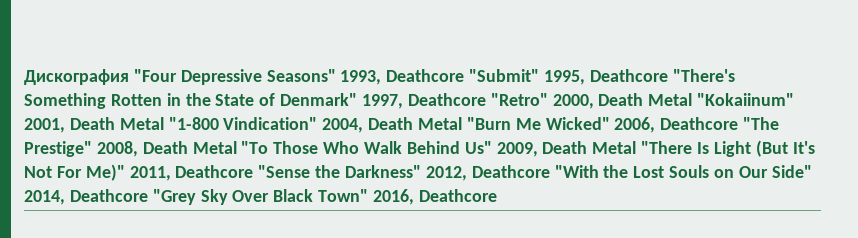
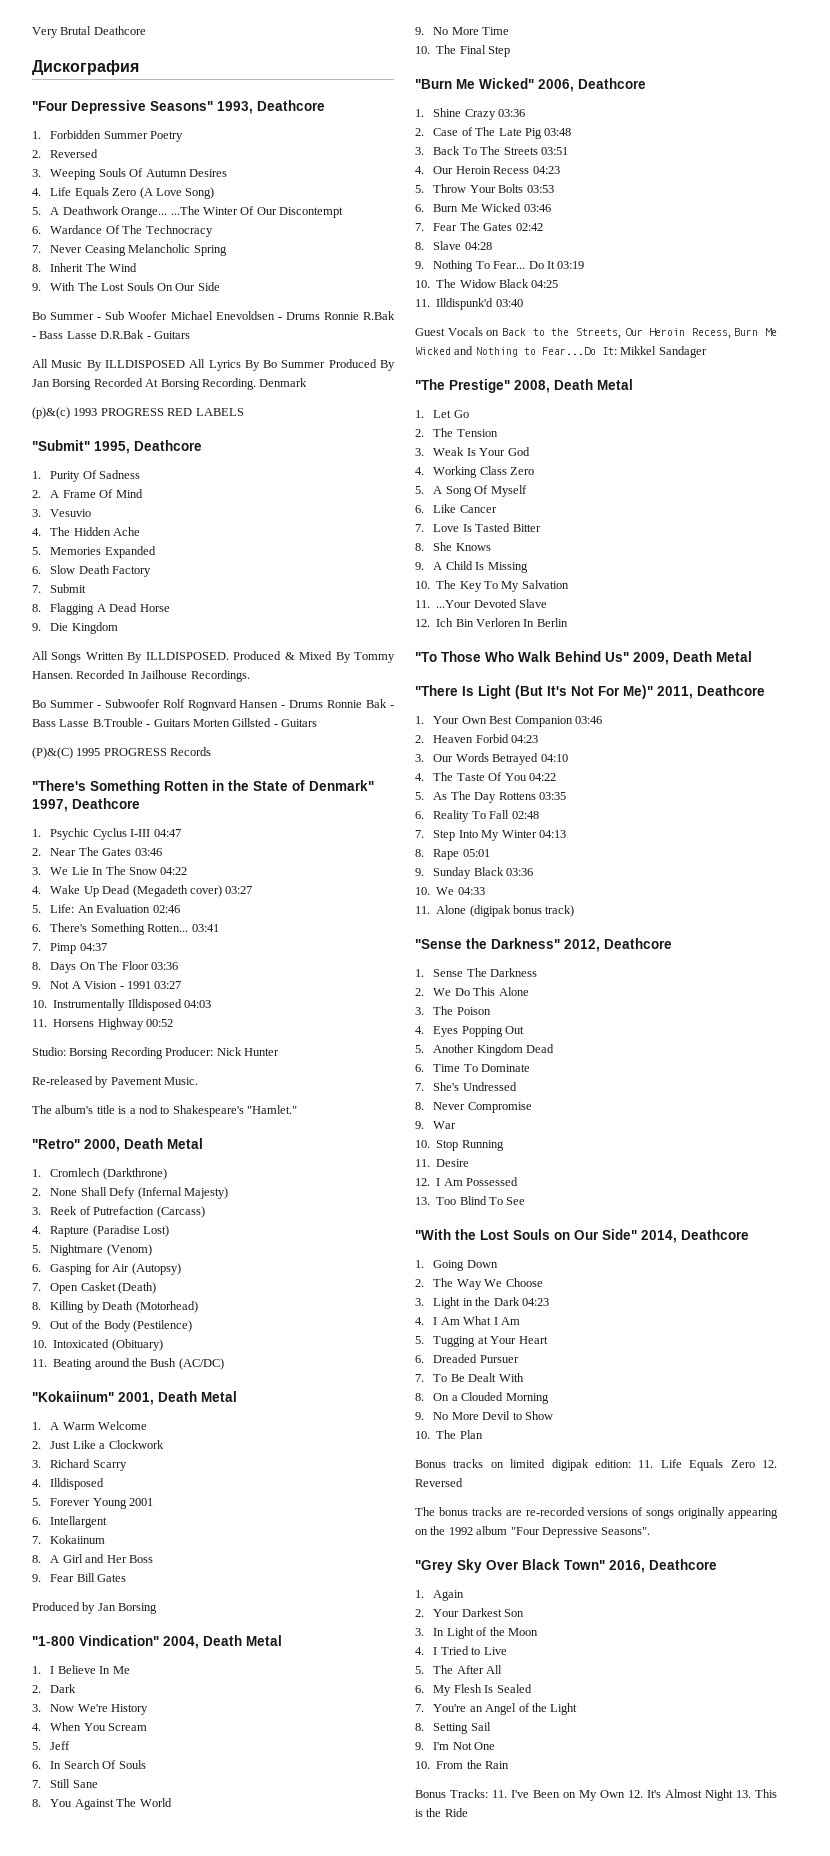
(24, 77) none -> [32,26,146,38] Very Brutal Deathcore //
(129, 77) none -> (139, 67) //
[469,69,668,85] "Submit" 1995, Deathcore -> [32,130,184,142] [32,149,99,158] [32,168,227,180] [32,187,215,199] [32,206,344,218] [32,225,213,237] [32,244,227,256] [32,263,138,272] [32,282,220,291] [32,311,395,320] [32,330,190,339] [32,359,396,371] [32,378,308,390] [32,407,244,419] [32,440,202,454] [32,470,141,482] [32,489,143,498] [32,509,92,517] [32,527,141,536] [32,546,156,558] [32,565,152,577] [32,584,87,593] [32,603,170,615] [32,622,118,634] [32,651,396,663] [32,670,250,682] [32,699,395,711] [32,718,317,727] [32,747,212,759] // 1. Forbidden Summer Poetry // 2. Reversed // 3. Weeping Souls Of Autumn Desires // 4. Life Equals Zero (A Love Song) // 5. A Deathwork Orange... ...The Winter Of Our Discontempt // 6. Wardance Of The Technocracy // 7. Never Ceasing Melancholic Spring // 8. Inherit The Wind // 9. With The Lost Souls On Our Side // Bo Summer - Sub Woofer Michael Enevoldsen - Drums Ronnie R.Bak - Bass Lasse D.R.Bak - Guitars // All Music By ILLDISPOSED All Lyrics By Bo Summer Produced By Jan Borsing Recorded At Borsing Recording. Denmark // (p)&(c) 1993 PROGRESS RED LABELS // "Submit" 1995, Deathcore // 1. Purity Of Sadness // 2. A Frame Of Mind // 3. Vesuvio // 4. The Hidden Ache // 5. Memories Expanded // 6. Slow Death Factory // 7. Submit // 8. Flagging A Dead Horse // 9. Die Kingdom // All Songs Written By ILLDISPOSED. Produced & Mixed By Tommy Hansen. Recorded In Jailhouse Recordings. // Bo Summer - Subwoofer Rolf Rognvard Hansen - Drums Ronnie Bak - Bass Lasse B.Trouble - Guitars Morten Gillsted - Guitars // (P)&(C) 1995 PROGRESS Records //
[490,93,795,109] [24,117,164,133] "Retro" 2000, Death Metal "Kokaiinum" 2001, Death Metal -> [32,828,181,840] [32,847,162,856] [32,866,188,875] [32,885,253,897] [32,904,180,913] [32,923,219,935] [32,943,107,954] [32,961,178,973] [32,981,182,989] [32,999,211,1011] [32,1018,173,1030] [32,1047,279,1059] [32,1076,199,1088] [32,1105,297,1117] [32,1138,203,1152] [32,1168,167,1180] [32,1187,228,1199] [32,1206,205,1218] [32,1225,170,1237] [32,1244,152,1256] [32,1263,181,1275] [32,1282,157,1294] [32,1301,198,1313] [32,1320,192,1332] [32,1339,163,1351] [32,1358,224,1370] [32,1391,237,1405] [32,1421,148,1430] [32,1440,164,1449] [32,1459,127,1471] [32,1478,105,1490] [32,1498,154,1509] [32,1516,108,1528] [32,1535,106,1544] [32,1554,153,1563] [32,1573,127,1582] [32,1602,158,1614] // 1. Psychic Cyclus I-III 04:47 // 2. Near The Gates 03:46 // 3. We Lie In The Snow 04:22 // 4. Wake Up Dead (Megadeth cover) 03:27 // 5. Life: An Evaluation 02:46 // 6. There's Something Rotten... 03:41 // 7. Pimp 04:37 // 8. Days On The Floor 03:36 // 9. Not A Vision - 1991 03:27 // 10. Instrumentally Illdisposed 04:03 // 11. Horsens Highway 00:52 // Studio: Borsing Recording Producer: Nick Hunter // Re-released by Pavement Music. // The album's title is a nod to Shakespeare's "Hamlet." // "Retro" 2000, Death Metal // 1. Cromlech (Darkthrone) // 2. None Shall Defy (Infernal Majesty) // 3. Reek of Putrefaction (Carcass) // 4. Rapture (Paradise Lost) // 5. Nightmare (Venom) // 6. Gasping for Air (Autopsy) // 7. Open Casket (Death) // 8. Killing by Death (Motorhead) // 9. Out of the Body (Pestilence) // 10. Intoxicated (Obituary) // 11. Beating around the Bush (AC/DC) // "Kokaiinum" 2001, Death Metal // 1. A Warm Welcome // 2. Just Like a Clockwork // 3. Richard Scarry // 4. Illdisposed // 5. Forever Young 2001 // 6. Intellargent // 7. Kokaiinum // 8. A Girl and Her Boss // 9. Fear Bill Gates // Produced by Jan Borsing //
(463, 123) none -> [32,1665,130,1674] [32,1684,77,1693] [32,1704,149,1715] [32,1722,148,1731] [32,1741,71,1750] [32,1760,146,1769] [32,1779,98,1788] [32,1798,172,1810] [415,27,510,35] [415,45,510,57] // 1. I Believe In Me // 2. Dark // 3. Now We're History // 4. When You Scream // 5. Jeff // 6. In Search Of Souls // 7. Still Sane // 8. You Against The World // 9. No More Time // 10. The Final Step //
(739, 123) none -> [415,108,526,120] [415,127,572,139] [415,146,568,155] [415,166,560,174] [415,184,554,193] [415,203,551,212] [415,222,543,231] [415,241,492,250] [415,260,585,272] [415,279,559,288] [415,298,523,310] [415,327,777,339] [415,346,707,358] // 1. Shine Crazy 03:36 // 2. Case of The Late Pig 03:48 // 3. Back To The Streets 03:51 // 4. Our Heroin Recess 04:23 // 5. Throw Your Bolts 03:53 // 6. Burn Me Wicked 03:46 // 7. Fear The Gates 02:42 // 8. Slave 04:28 // 9. Nothing To Fear... Do It 03:19 // 10. The Widow Black 04:25 // 11. Illdispunk'd 03:40 // Guest Vocals on Back to the Streets, Our Heroin Recess, Burn Me Wicked and Nothing to Fear...Do It: Mikkel Sandager //
(237, 147) none -> [415,410,469,418] [415,428,498,437] [415,447,530,456] [415,466,535,478] [415,485,527,497] [415,504,497,513] [415,523,541,532] [415,542,491,551] [415,561,528,573] [415,580,569,592] [415,599,547,608] [415,618,568,627] // 1. Let Go // 2. The Tension // 3. Weak Is Your God // 4. Working Class Zero // 5. A Song Of Myself // 6. Like Cancer // 7. Love Is Tasted Bitter // 8. She Knows // 9. A Child Is Missing // 10. The Key To My Salvation // 11. ...Your Devoted Slave // 12. Ich Bin Verloren In Berlin //
(637, 147) none -> (752, 656) //
(254, 171) none -> [415,716,602,727] [415,734,539,743] [415,753,568,765] [415,772,556,781] [415,791,566,803] [415,810,539,822] [415,830,566,841] [415,849,490,860] [415,867,534,879] [415,887,485,895] [415,905,575,917] // 1. Your Own Best Companion 03:46 // 2. Heaven Forbid 04:23 // 3. Our Words Betrayed 04:10 // 4. The Taste Of You 04:22 // 5. As The Day Rottens 03:35 // 6. Reality To Fall 02:48 // 7. Step Into My Winter 04:13 // 8. Rape 05:01 // 9. Sunday Black 03:36 // 10. We 04:33 // 11. Alone (digipak bonus track) //
(550, 171) none -> [415,968,538,977] [415,987,529,996] [415,1006,491,1015] [415,1026,525,1037] [415,1044,555,1056] [415,1064,531,1072] [415,1082,517,1091] [415,1102,532,1113] [415,1121,457,1129] [415,1140,504,1151] [415,1159,470,1167] [415,1177,518,1186] [415,1196,526,1205] // 1. Sense The Darkness // 2. We Do This Alone // 3. The Poison // 4. Eyes Popping Out // 5. Another Kingdom Dead // 6. Time To Dominate // 7. She's Undressed // 8. Never Compromise // 9. War // 10. Stop Running // 11. Desire // 12. I Am Possessed // 13. Too Blind To See //
(148, 195) none -> [415,1260,498,1271] [415,1278,543,1290] [415,1297,549,1309] [415,1316,520,1325] [415,1336,548,1347] [415,1354,519,1363] [415,1373,524,1382] [415,1392,549,1404] [415,1411,553,1420] [415,1430,483,1439] [415,1459,777,1471] [415,1478,463,1487] [415,1507,778,1519] [415,1526,651,1538] // 1. Going Down // 2. The Way We Choose // 3. Light in the Dark 04:23 // 4. I Am What I Am // 5. Tugging at Your Heart // 6. Dreaded Pursuer // 7. To Be Dealt With // 8. On a Clouded Morning // 9. No More Devil to Show // 10. The Plan // Bonus tracks on limited digipak edition: 11. Life Equals Zero 12. Reversed // The bonus tracks are re-recorded versions of songs originally appearing on the 1992 album "Four Depressive Seasons". //
(497, 195) none -> [415,1590,465,1601] [415,1608,525,1617] [415,1627,538,1639] [415,1646,507,1655] [415,1665,503,1674] [415,1684,532,1696] [415,1703,578,1715] [415,1722,491,1734] [415,1742,496,1750] [415,1760,509,1769] [415,1789,777,1801] [415,1808,468,1817] // 1. Again // 2. Your Darkest Son // 3. In Light of the Moon // 4. I Tried to Live // 5. The After All // 6. My Flesh Is Sealed // 7. You're an Angel of the Light // 8. Setting Sail // 9. I'm Not One // 10. From the Rain // Bonus Tracks: 11. I've Been on My Own 12. It's Almost Night 13. This is the Ride

